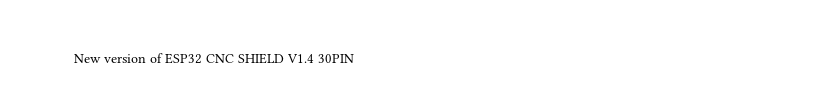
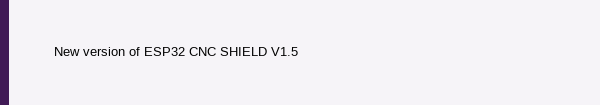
[287,54,354,63] V1.4 30PIN -> [271,47,298,56] V1.5

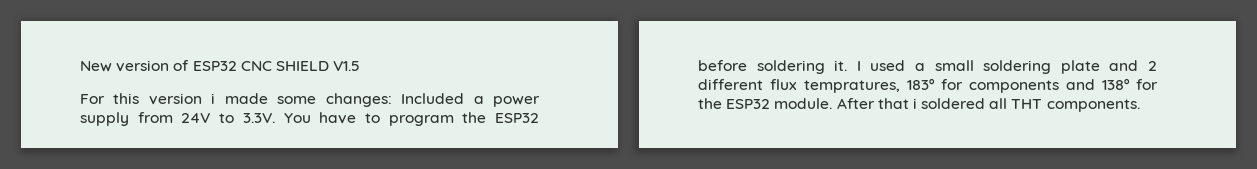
(298, 51) none -> [80,93,540,107] [80,112,539,126] [698,60,1157,74] [698,78,1158,93] [698,98,1140,112] // For this version i made some changes: Included a power supply from 24V to 3.3V. You have to program the ESP32 before soldering it. I used a small soldering plate and 2 different flux tempratures, 183º for components and 138º for the ESP32 module. After that i soldered all THT components.

